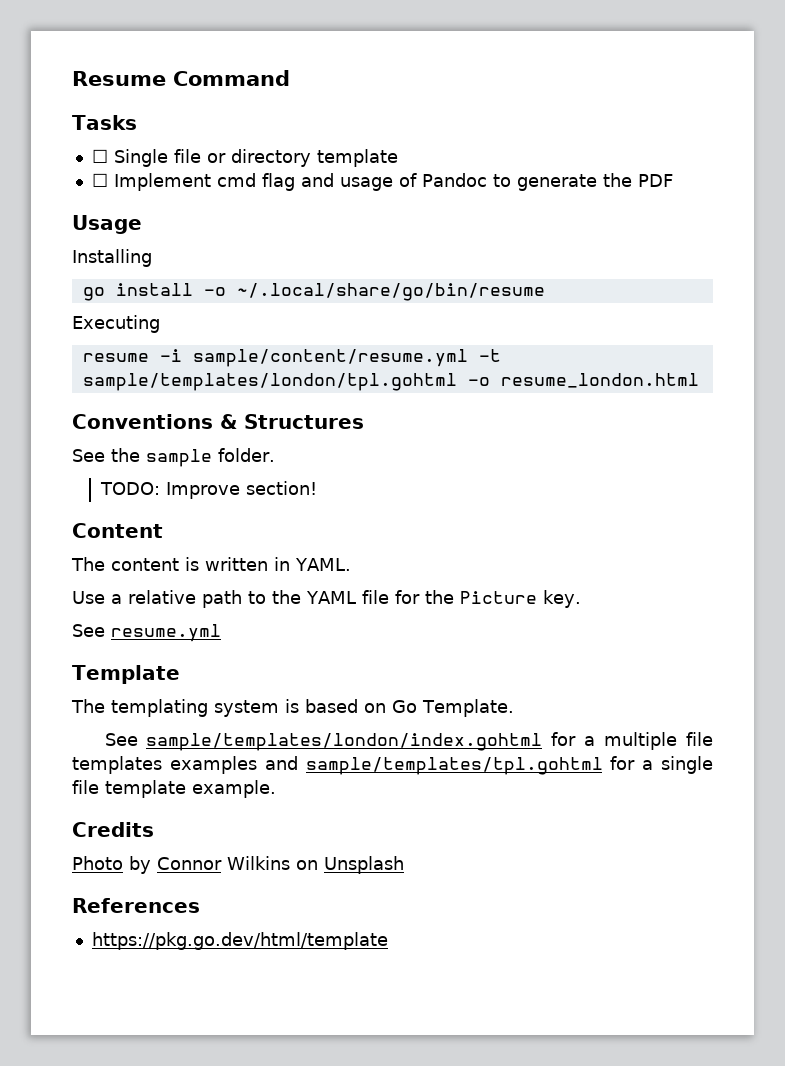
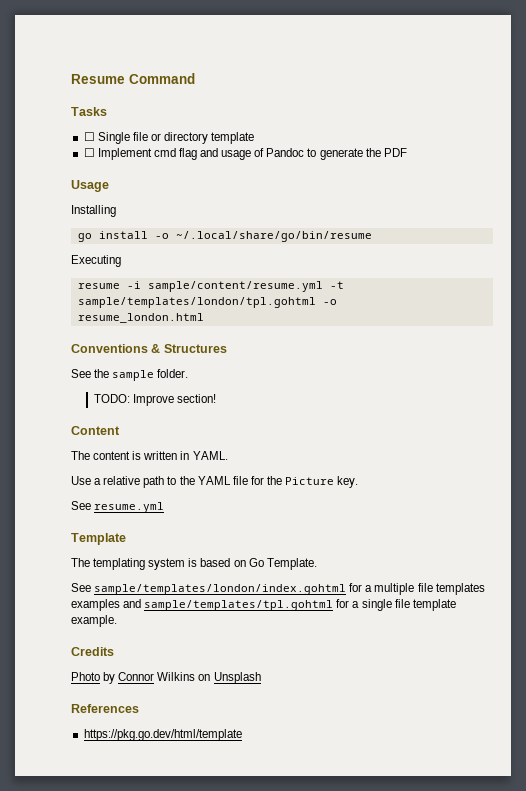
(490, 381) none -> (337, 302) //

